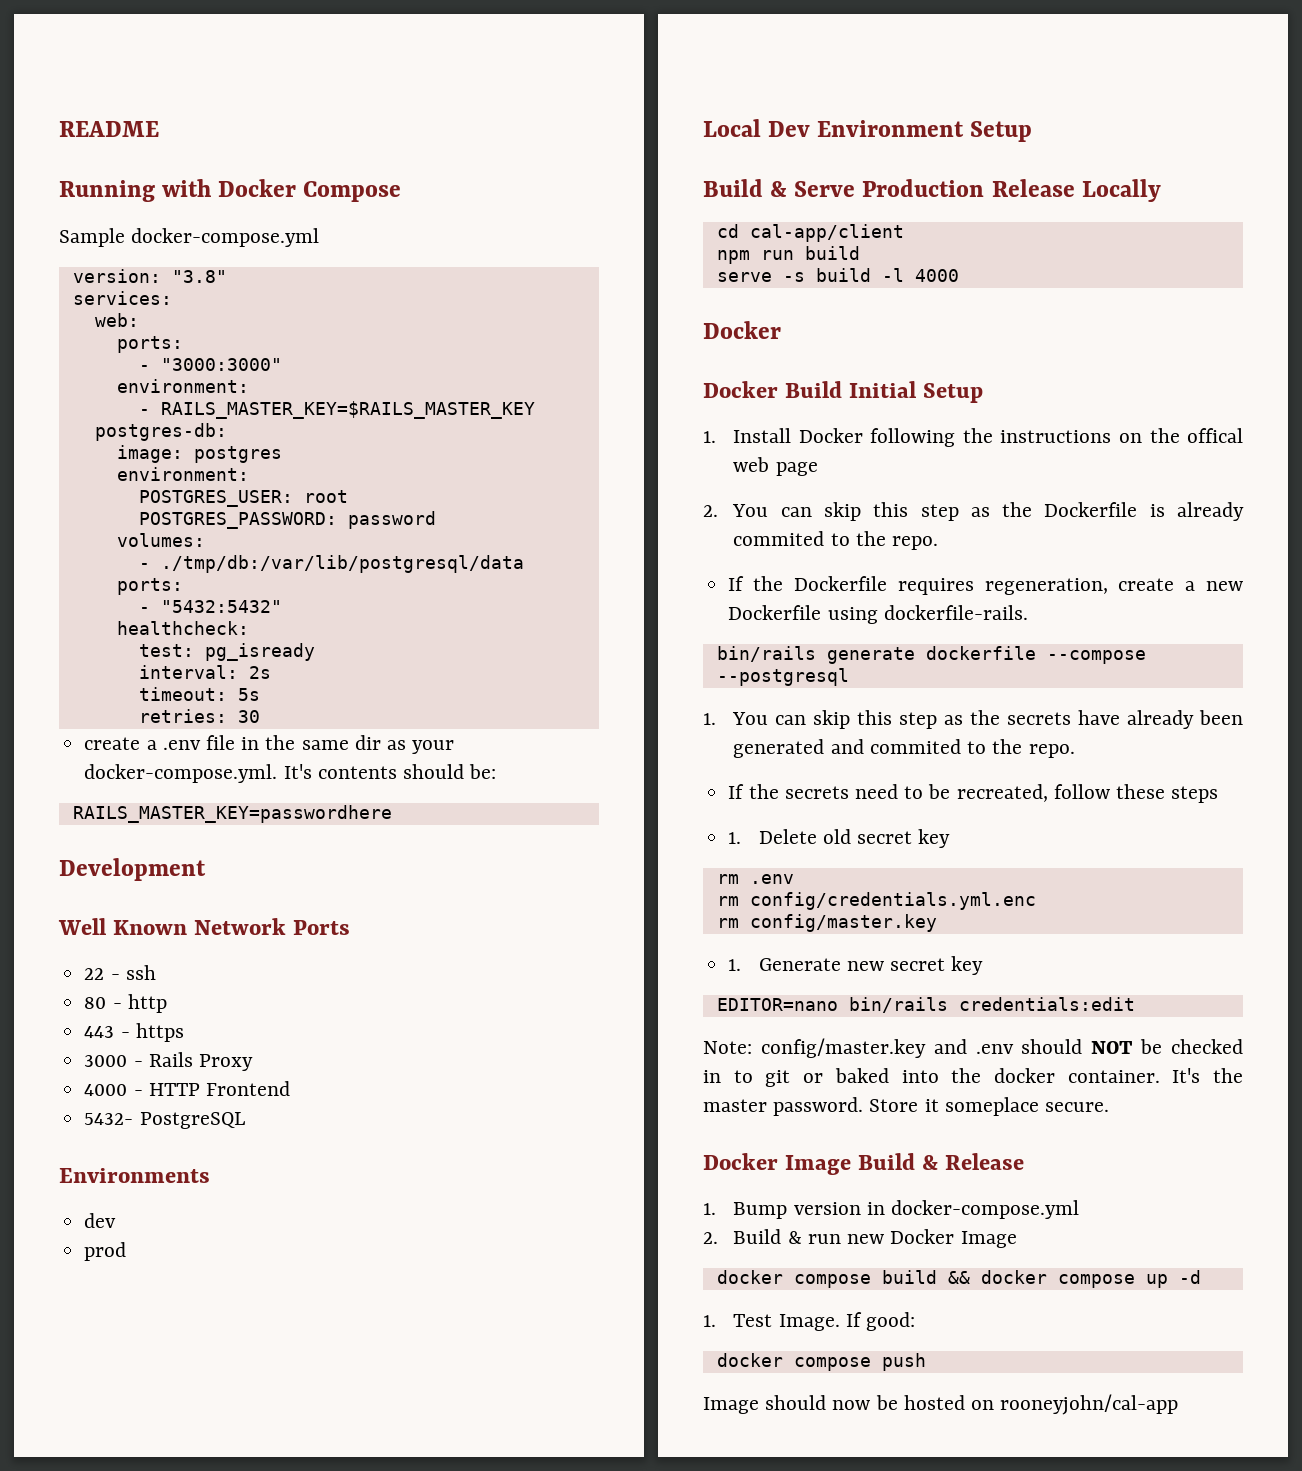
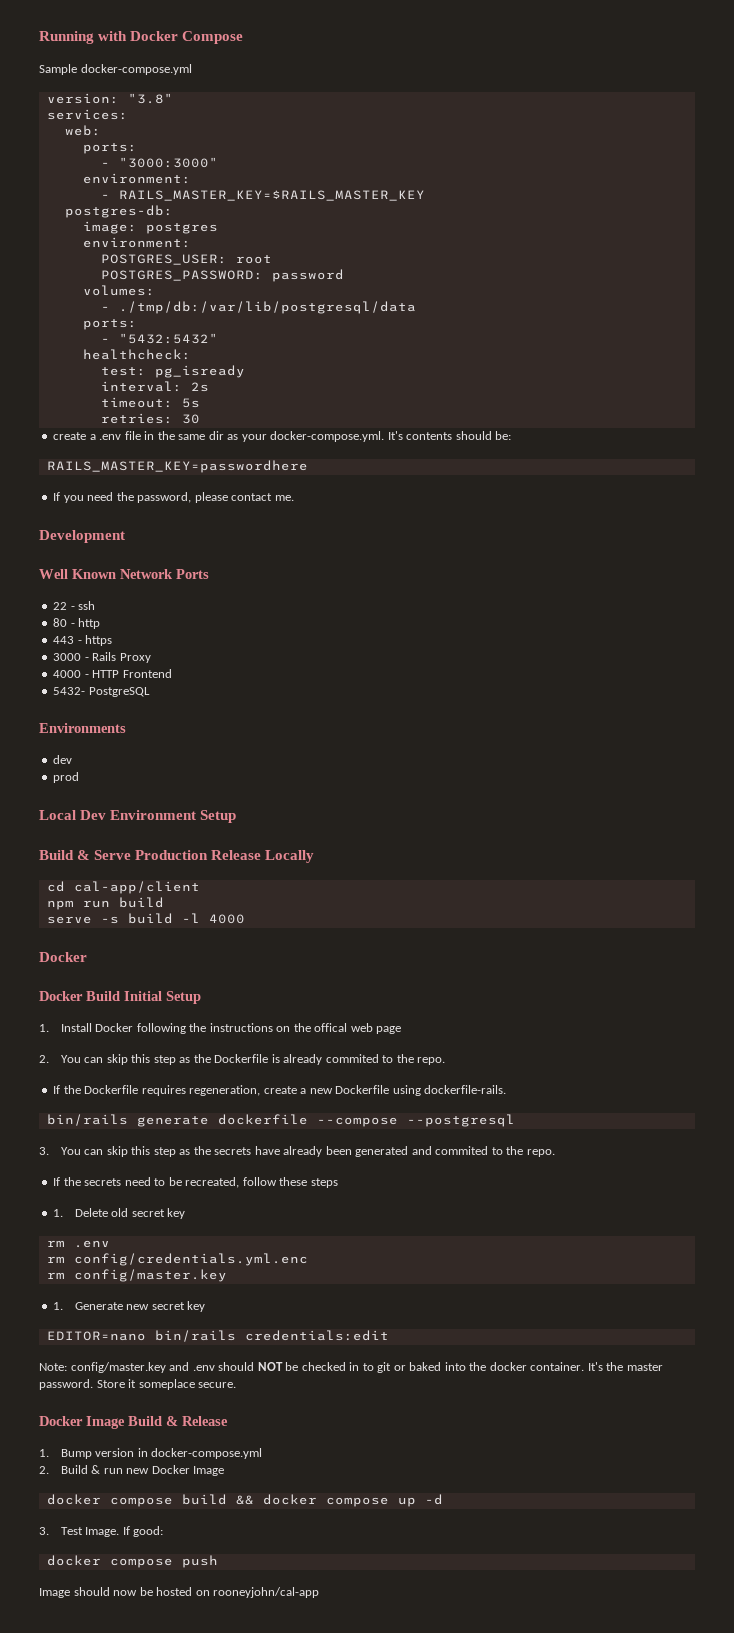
[59,121,159,137] README // -> (39, 37) none
(392, 814) none -> [53,492,294,503] // If you need the password, please contact me.
[703,713,716,725] 1. -> [39,1147,49,1155] 3.
[703,1315,716,1327] 1. -> [39,1527,49,1535] 3.

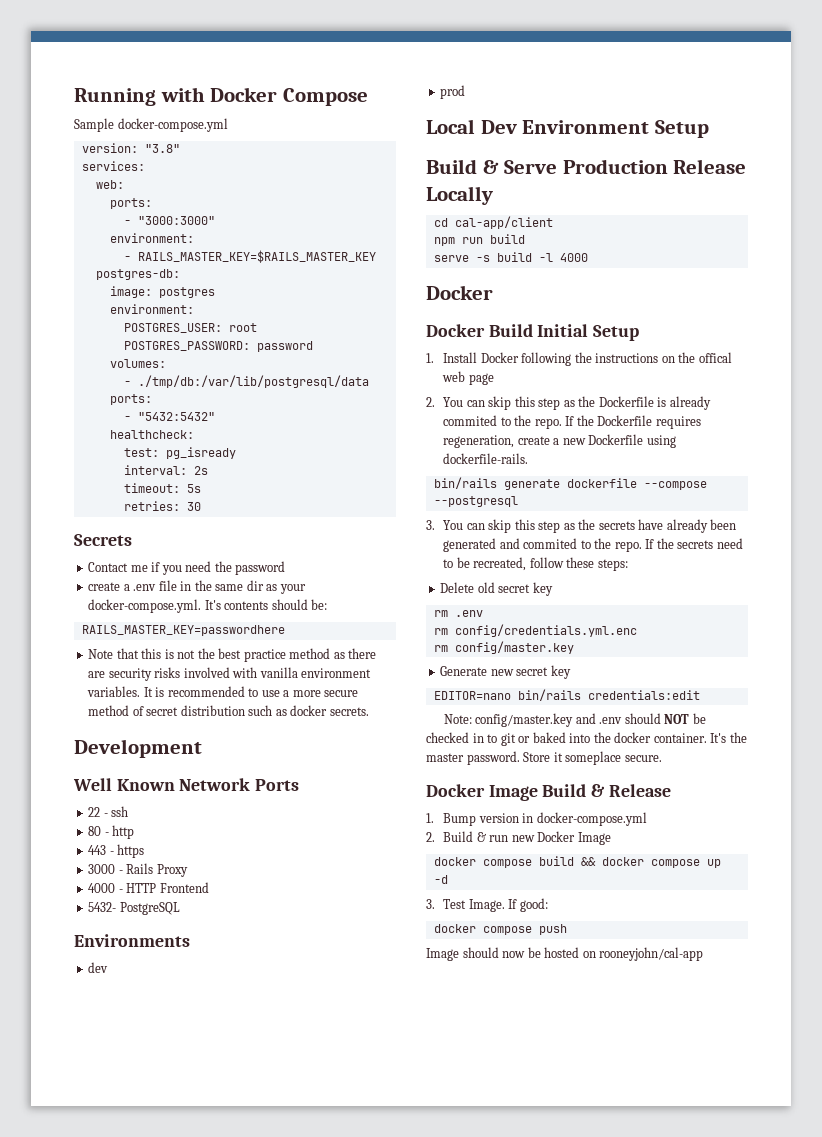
(200, 419) none -> [74,534,132,546] [88,561,286,575] // Secrets // Contact me if you need the password
[53,492,294,503] If you need the password, please contact me. -> [88,648,377,662] [88,667,372,681] [87,686,359,697] [88,705,369,716] Note that this is not the best practice method as there are security risks involved with vanilla environment variables. It is recommended to use a more secure method of secret distribution such as docker secrets.
(446, 1061) // -> (562, 423) none
(555, 1153) // -> (642, 546) none
[310,1178,338,1188] [53,1209,64,1217] steps // 1. -> [597,559,628,571] steps: //
[53,1302,64,1310] 1. -> (574, 647) none

